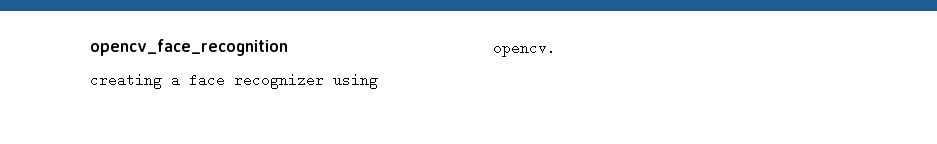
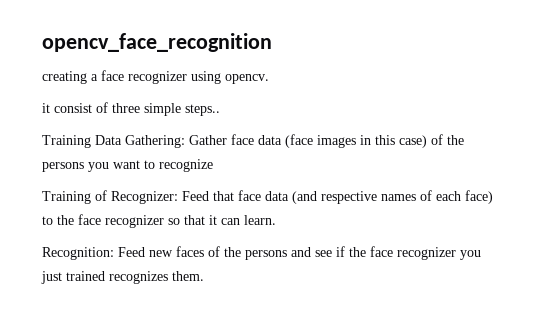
(556, 49) none -> [42,102,220,116] [42,134,464,148] [42,159,213,172] [42,190,493,204] [42,214,276,228] [42,246,481,260] [41,271,204,284] // it consist of three simple steps.. // Training Data Gathering: Gather face data (face images in this case) of the persons you want to recognize // Training of Recognizer: Feed that face data (and respective names of each face) to the face recognizer so that it can learn. // Recognition: Feed new faces of the persons and see if the face recognizer you just trained recognizes them.

